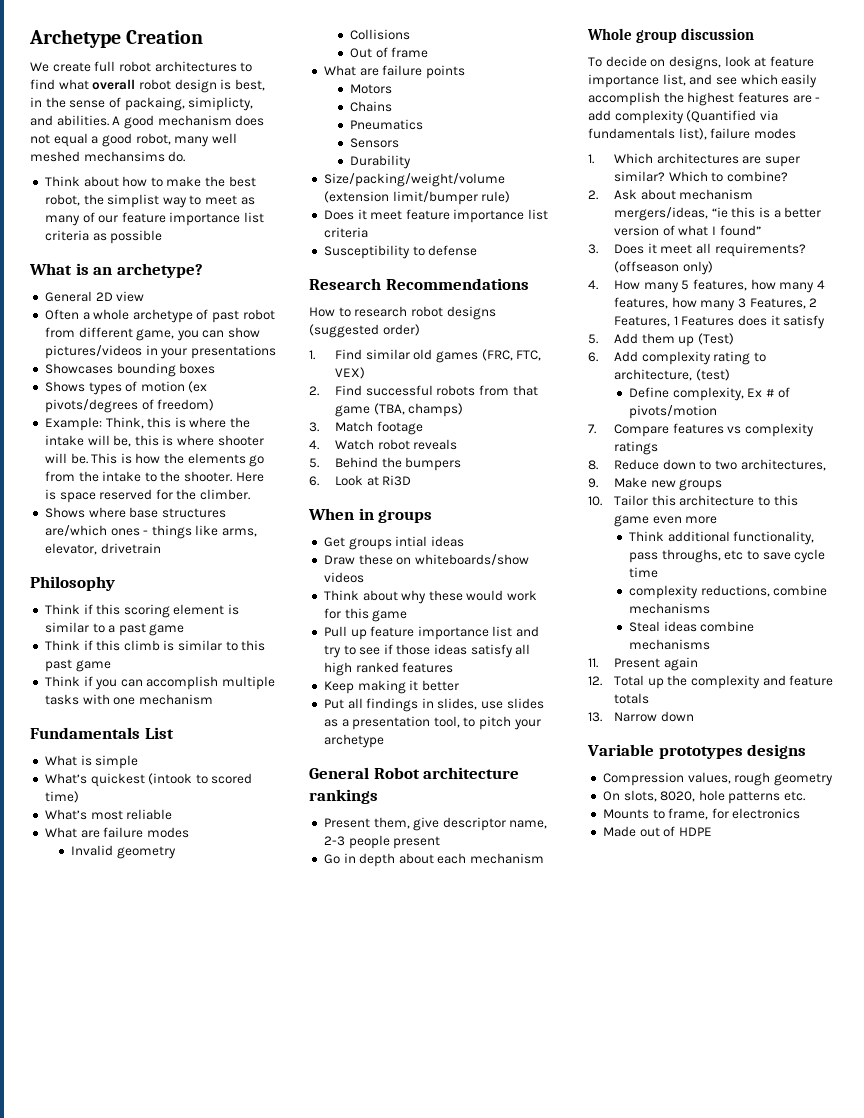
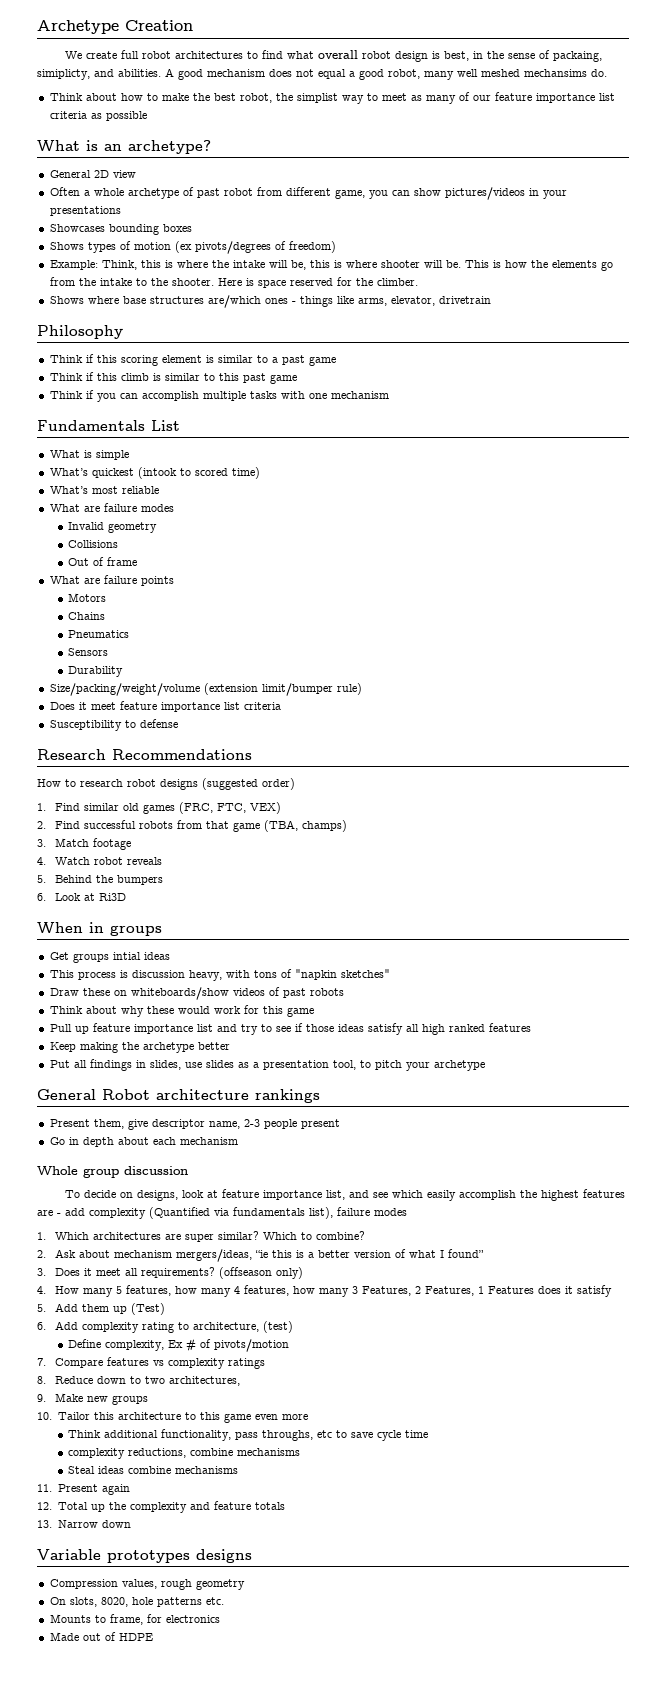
(464, 541) none -> [49,969,390,981] // This process is discussion heavy, with tons of "napkin sketches"
(364, 577) none -> [268,987,344,998] of past robots
[409,680,419,691] it -> [121,1042,194,1053] the archetype

